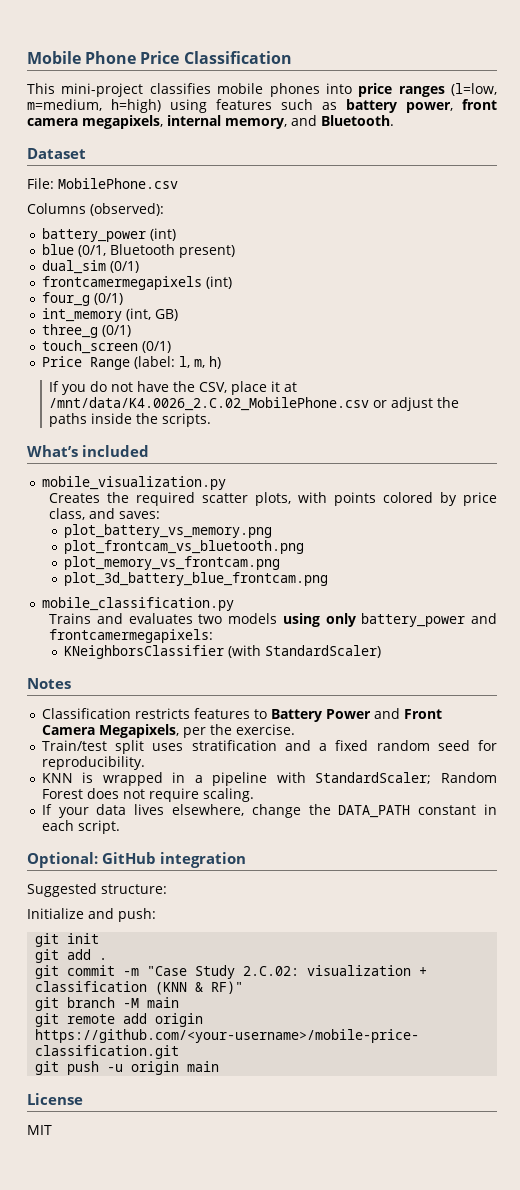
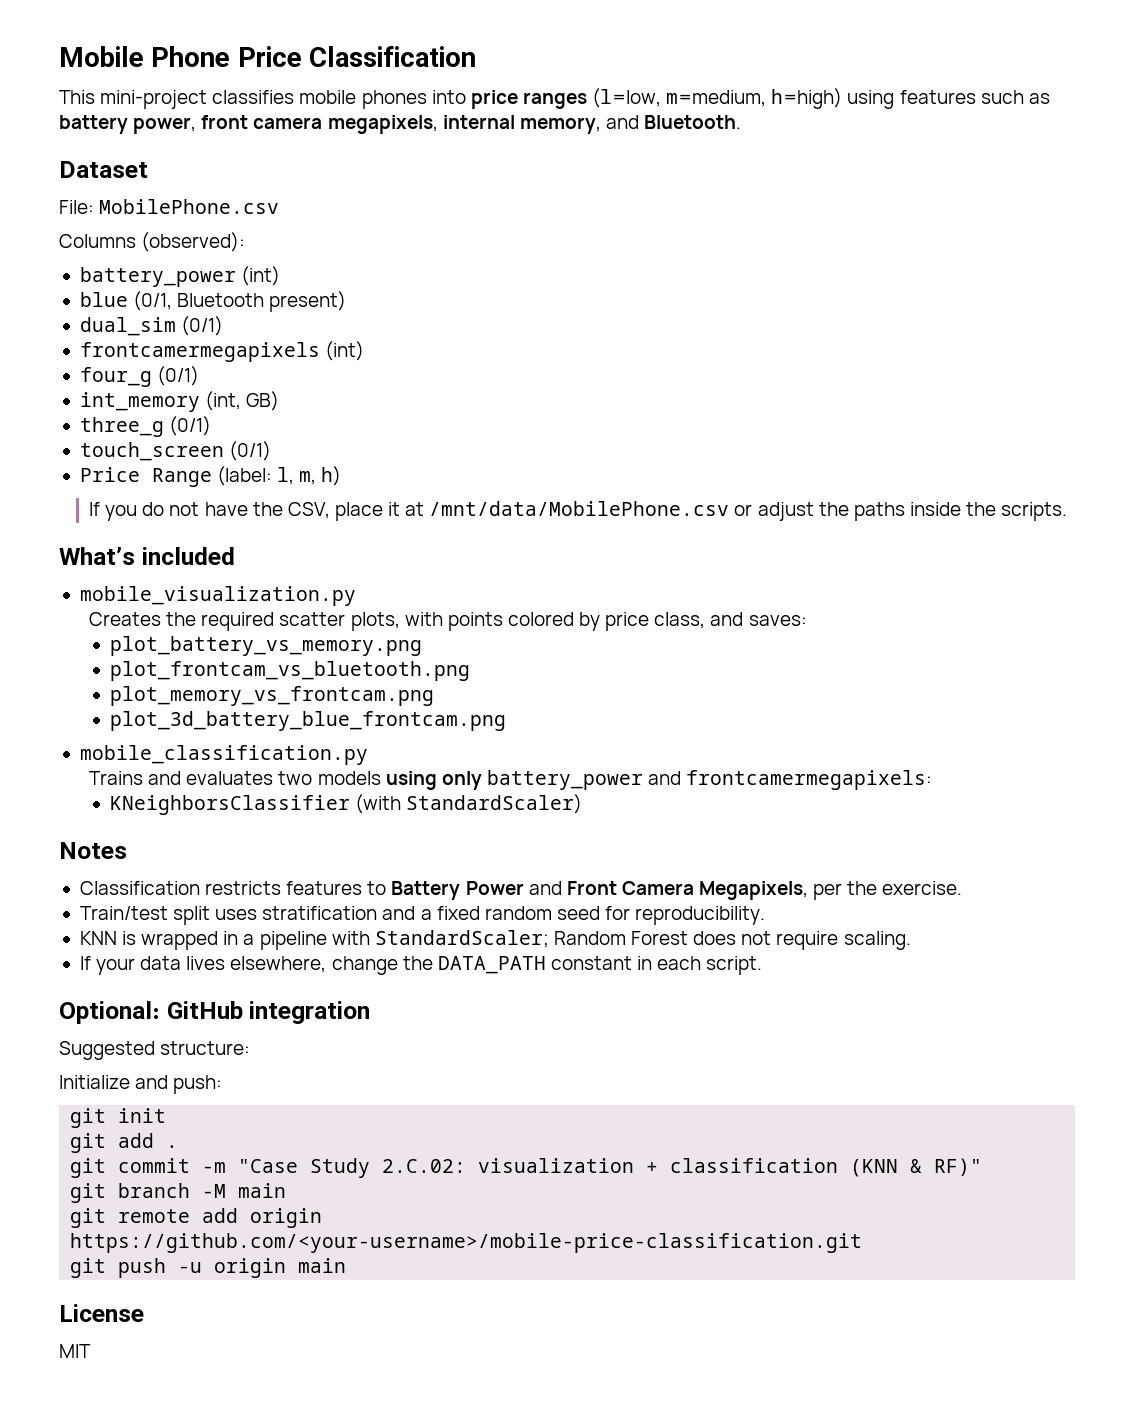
[49,397,370,411] /mnt/data/K4.0026_2.C.02_MobilePhone.csv -> [429,501,730,516] /mnt/data/MobilePhone.csv

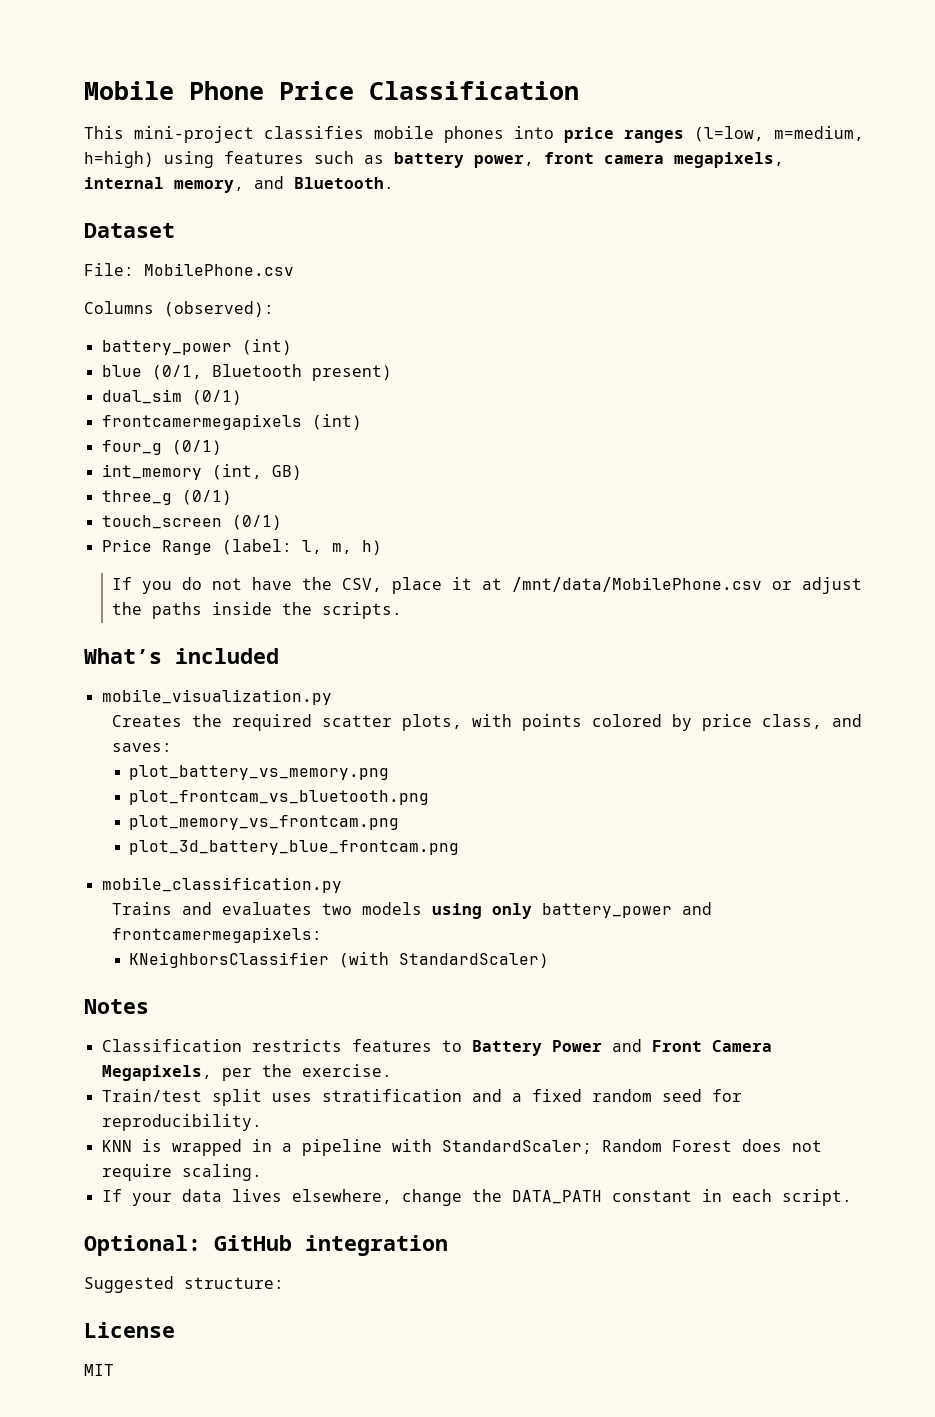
[59,1075,223,1094] [70,1108,167,1128] [70,1133,179,1153] [70,1158,983,1178] [70,1183,287,1203] [70,1208,323,1228] [70,1233,863,1253] [70,1258,347,1278] // Initialize and push: // git init // git add . // git commit -m "Case Study 2.C.02: visualization + classification (KNN & RF)" // git branch -M main // git remote add origin https://github.com/<your-username>/mobile-price-classification.git // git push -u origin main -> (284, 1283) none

